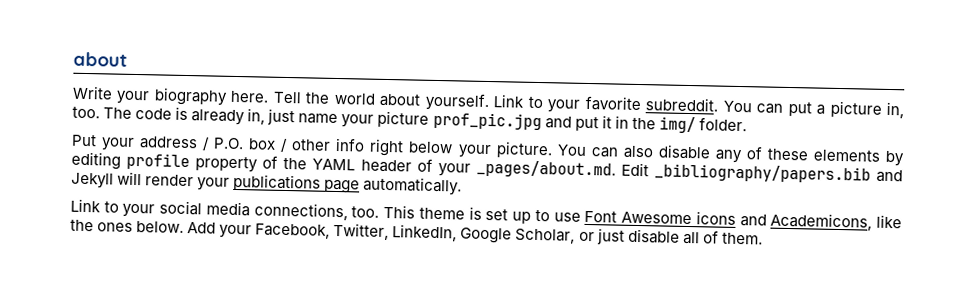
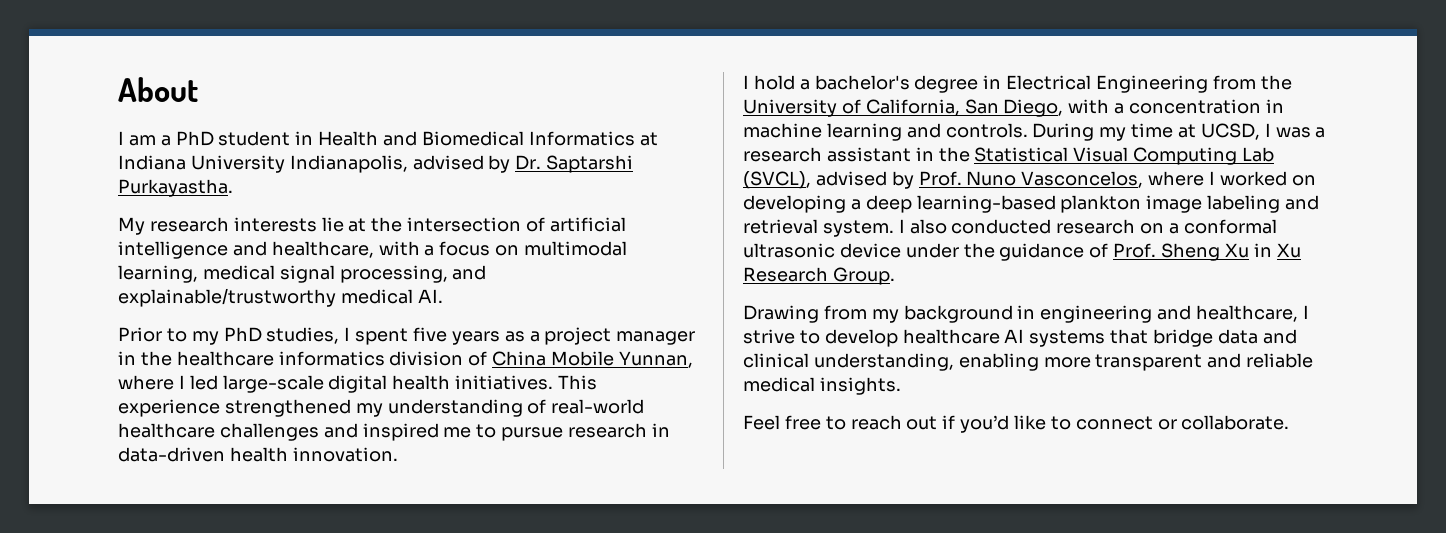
[73,51,128,67] [72,85,905,119] [72,106,747,134] [71,134,904,167] [71,151,904,184] [71,171,463,196] [70,198,902,231] [70,219,763,245] about // Write your biography here. Tell the world about yourself. Link to your favorite subreddit. You can put a picture in, too. The code is already in, just name your picture prof_pic.jpg and put it in the img/ folder. // Put your address / P.O. box / other info right below your picture. You can also disable any of these elements by editing profile property of the YAML header of your _pages/about.md. Edit _bibliography/papers.bib and Jekyll will render your publications page automatically. // Link to your social media connections, too. This theme is set up to use Font Awesome icons and Academicons, like the ones below. Add your Facebook, Twitter, LinkedIn, Google Scholar, or just disable all of them. -> [118,77,198,102] [118,131,658,146] [118,155,634,173] [118,179,233,197] [118,217,626,235] [118,241,628,259] [118,265,487,283] [118,288,443,307] [118,327,696,345] [118,351,693,368] [118,375,598,393] [118,399,645,417] [118,423,670,441] [118,447,398,462] [743,75,1292,93] [743,99,1284,117] [743,123,1326,141] [743,147,1275,165] [743,171,1316,189] [743,195,1320,213] [743,219,1277,237] [743,243,1301,261] [743,267,895,285] [743,305,1309,323] [743,329,1297,347] [743,353,1314,371] [743,377,901,395] [743,415,1290,433] About // I am a PhD student in Health and Biomedical Informatics at Indiana University Indianapolis, advised by Dr. Saptarshi Purkayastha. // My research interests lie at the intersection of artificial intelligence and healthcare, with a focus on multimodal learning, medical signal processing, and explainable/trustworthy medical AI. // Prior to my PhD studies, I spent five years as a project manager in the healthcare informatics division of China Mobile Yunnan, where I led large-scale digital health initiatives. This experience strengthened my understanding of real-world healthcare challenges and inspired me to pursue research in data-driven health innovation. // I hold a bachelor's degree in Electrical Engineering from the University of California, San Diego, with a concentration in machine learning and controls. During my time at UCSD, I was a research assistant in the Statistical Visual Computing Lab (SVCL), advised by Prof. Nuno Vasconcelos, where I worked on developing a deep learning-based plankton image labeling and retrieval system. I also conducted research on a conformal ultrasonic device under the guidance of Prof. Sheng Xu in Xu Research Group. // Drawing from my background in engineering and healthcare, I strive to develop healthcare AI systems that bridge data and clinical understanding, enabling more transparent and reliable medical insights. // Feel free to reach out if you’d like to connect or collaborate.

